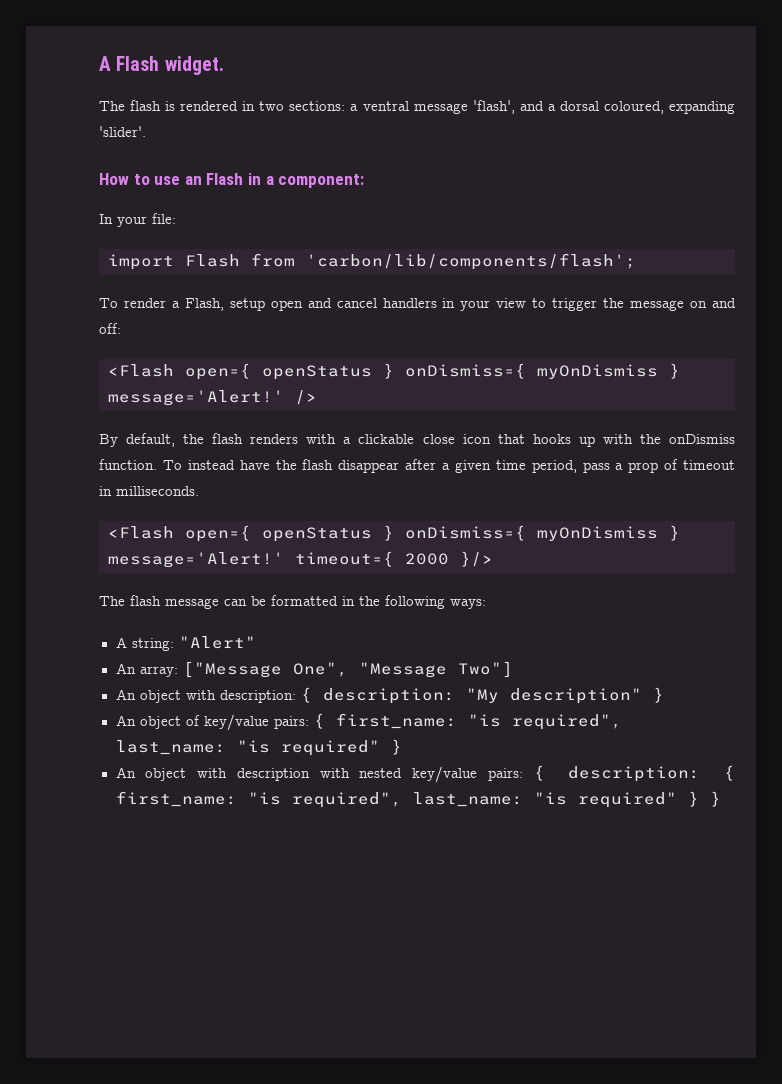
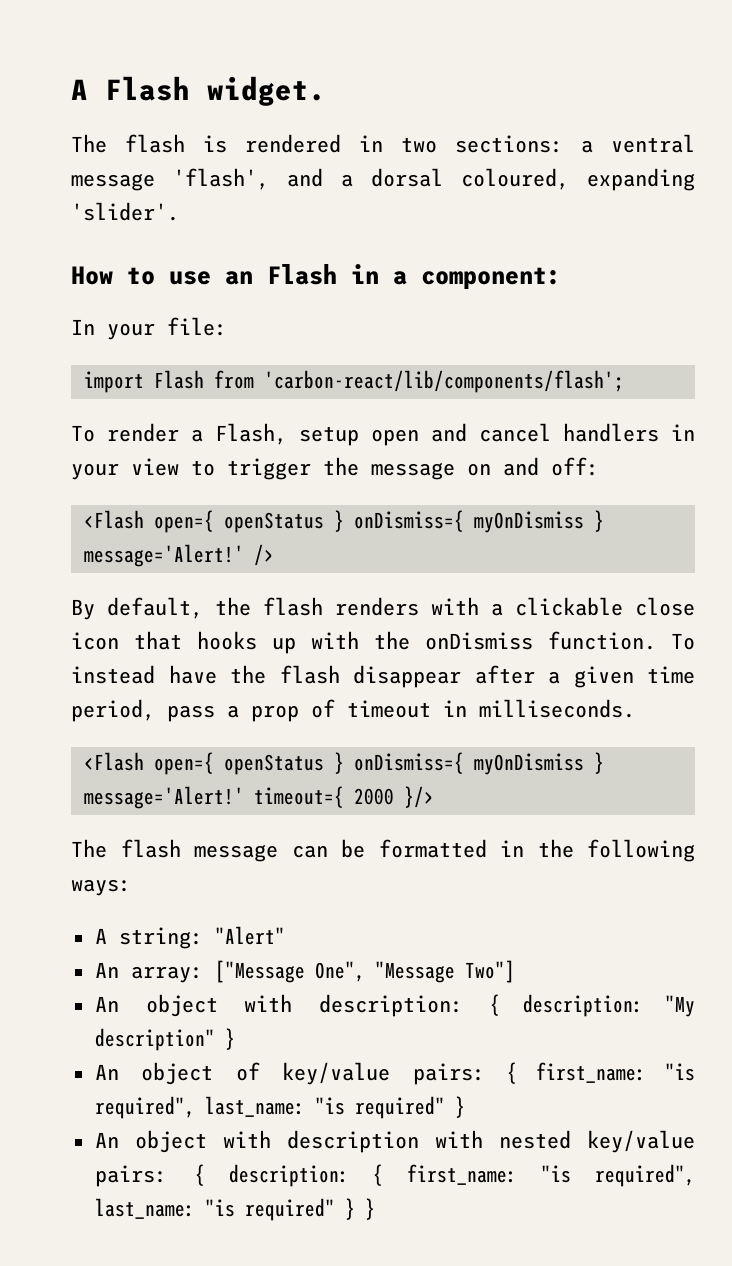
[306,253,636,270] 'carbon/lib/components/flash'; -> [263,370,624,393] 'carbon-react/lib/components/flash';

